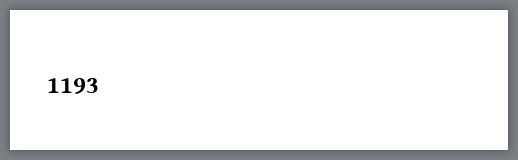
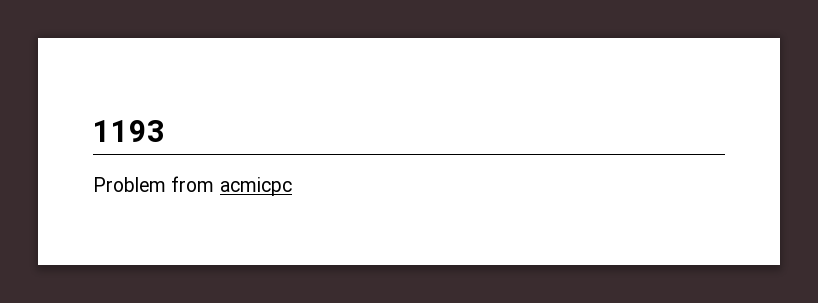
(99, 86) none -> [93,176,292,196] // Problem from acmicpc

